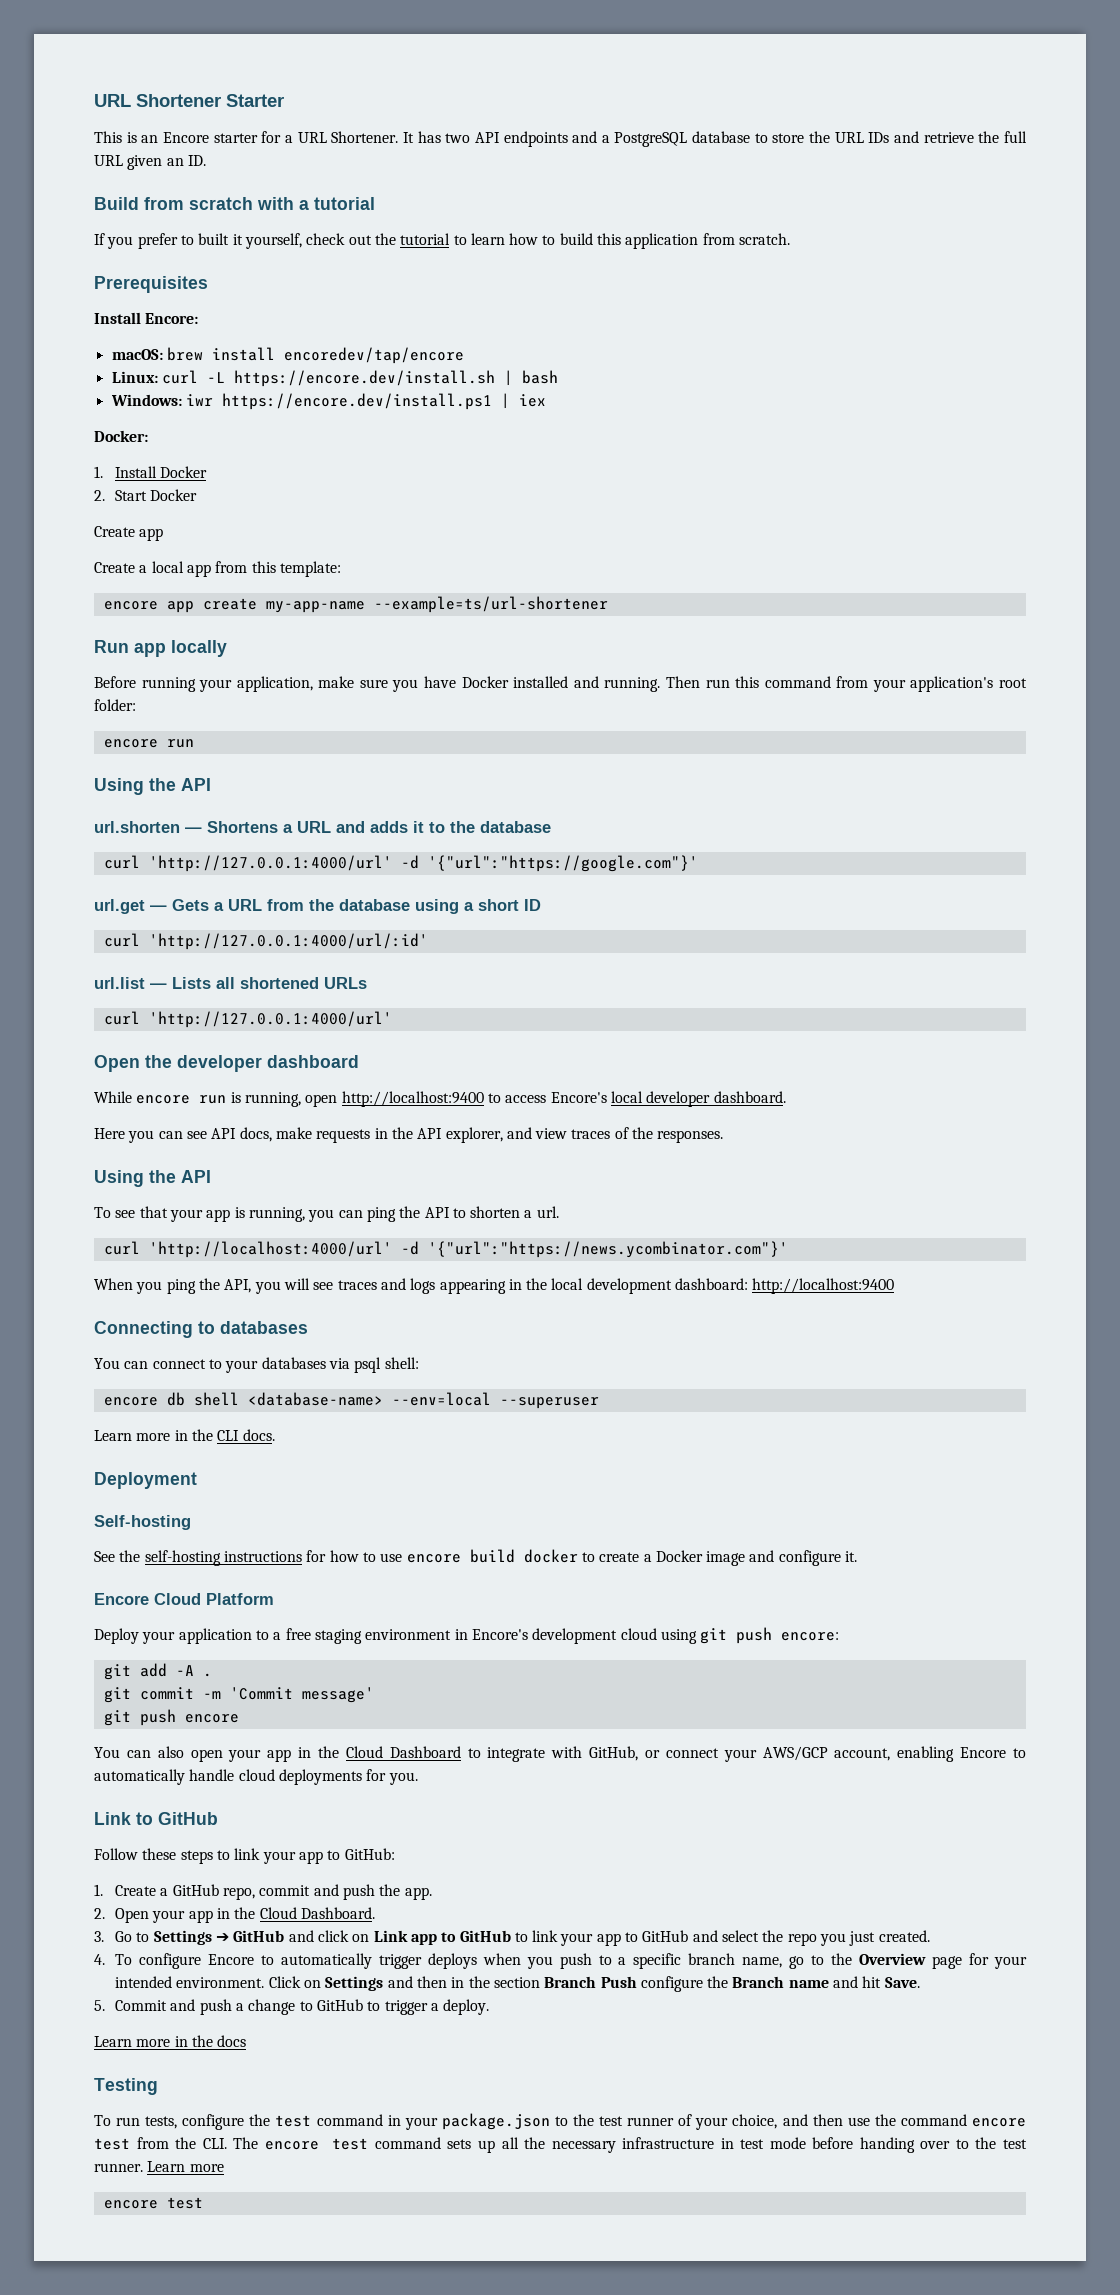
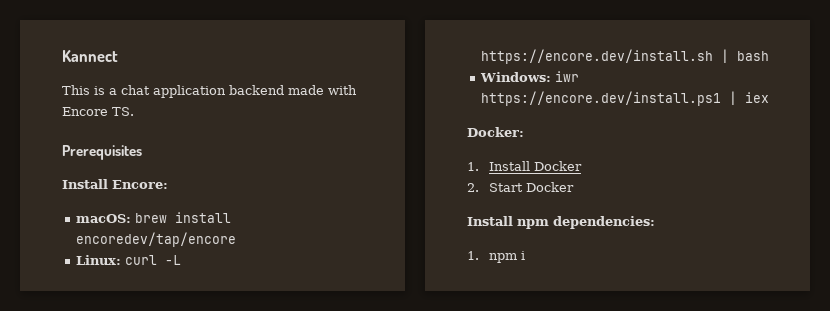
[94,94,284,107] URL Shortener Starter -> [62,50,118,62] Kannect
[141,131,1028,147] [94,155,206,170] [94,197,375,210] [94,233,791,249] an Encore starter for a URL Shortener. It has two API endpoints and a PostgreSQL database to store the URL IDs and retrieve the full URL given an ID. // Build from scratch with a tutorial // If you prefer to built it yourself, check out the tutorial to learn how to build this application from scratch. -> [109,85,357,98] [62,107,134,116] a chat application backend made with Encore TS.
[94,526,164,541] [94,561,341,577] [103,596,608,613] [94,640,227,657] [94,676,1027,692] [94,699,136,711] [103,739,194,748] [94,778,211,795] [94,821,551,833] [103,855,698,872] [94,899,541,914] [103,933,428,950] [94,977,367,989] [103,1011,392,1028] [94,1055,359,1072] [94,1091,786,1107] [94,1127,724,1143] [94,1170,211,1187] [94,1206,559,1222] [103,1241,788,1258] [94,1278,895,1294] [94,1321,308,1338] [94,1357,419,1373] [103,1392,599,1409] [94,1429,275,1441] [94,1472,197,1489] [94,1515,191,1530] [94,1549,858,1566] [94,1593,274,1605] [94,1627,840,1644] [103,1663,212,1680] [103,1687,374,1703] [103,1709,239,1726] [94,1746,1027,1762] [94,1769,418,1785] [94,1812,218,1825] [94,1848,395,1864] [94,1884,432,1900] [94,1907,375,1923] [94,1930,930,1946] [94,1953,1027,1969] [115,1976,920,1992] [94,1999,490,2015] [94,2035,247,2047] [94,2078,158,2095] [94,2113,1027,2130] [94,2137,1028,2153] [94,2161,224,2172] [103,2197,203,2209] Create app // Create a local app from this template: // encore app create my-app-name --example=ts/url-shortener // Run app locally // Before running your application, make sure you have Docker installed and running. Then run this command from your application's root folder: // encore run // Using the API // url.shorten — Shortens a URL and adds it to the database // curl 'http://127.0.0.1:4000/url' -d '{"url":"https://google.com"}' // url.get — Gets a URL from the database using a short ID // curl 'http://127.0.0.1:4000/url/:id' // url.list — Lists all shortened URLs // curl 'http://127.0.0.1:4000/url' // Open the developer dashboard // While encore run is running, open http://localhost:9400 to access Encore's local developer dashboard. // Here you can see API docs, make requests in the API explorer, and view traces of the responses. // Using the API // To see that your app is running, you can ping the API to shorten a url. // curl 'http://localhost:4000/url' -d '{"url":"https://news.ycombinator.com"}' // When you ping the API, you will see traces and logs appearing in the local development dashboard: http://localhost:9400 // Connecting to databases // You can connect to your databases via psql shell: // encore db shell <database-name> --env=local --superuser // Learn more in the CLI docs. // Deployment // Self-hosting // See the self-hosting instructions for how to use encore build docker to create a Docker image and configure it. // Encore Cloud Platform // Deploy your application to a free staging environment in Encore's development cloud using git push encore: // git add -A . // git commit -m 'Commit message' // git push encore // You can also open your app in the Cloud Dashboard to integrate with GitHub, or connect your AWS/GCP account, enabling Encore to automatically handle cloud deployments for you. // Link to GitHub // Follow these steps to link your app to GitHub: // 1. Create a GitHub repo, commit and push the app. // 2. Open your app in the Cloud Dashboard. // 3. Go to Settings ➔ GitHub and click on Link app to GitHub to link your app to GitHub and select the repo you just created. // 4. To configure Encore to automatically trigger deploys when you push to a specific branch name, go to the Overview page for your intended environment. Click on Settings and then in the section Branch Push configure the Branch name and hit Save. // 5. Commit and push a change to GitHub to trigger a deploy. // Learn more in the docs // Testing // To run tests, configure the test command in your package.json to the test runner of your choice, and then use the command encore test from the CLI. The encore test command sets up all the necessary infrastructure in test mode before handing over to the test runner. Learn more // encore test -> [467,216,655,229] [467,251,525,263] Install npm dependencies: // 1. npm i

